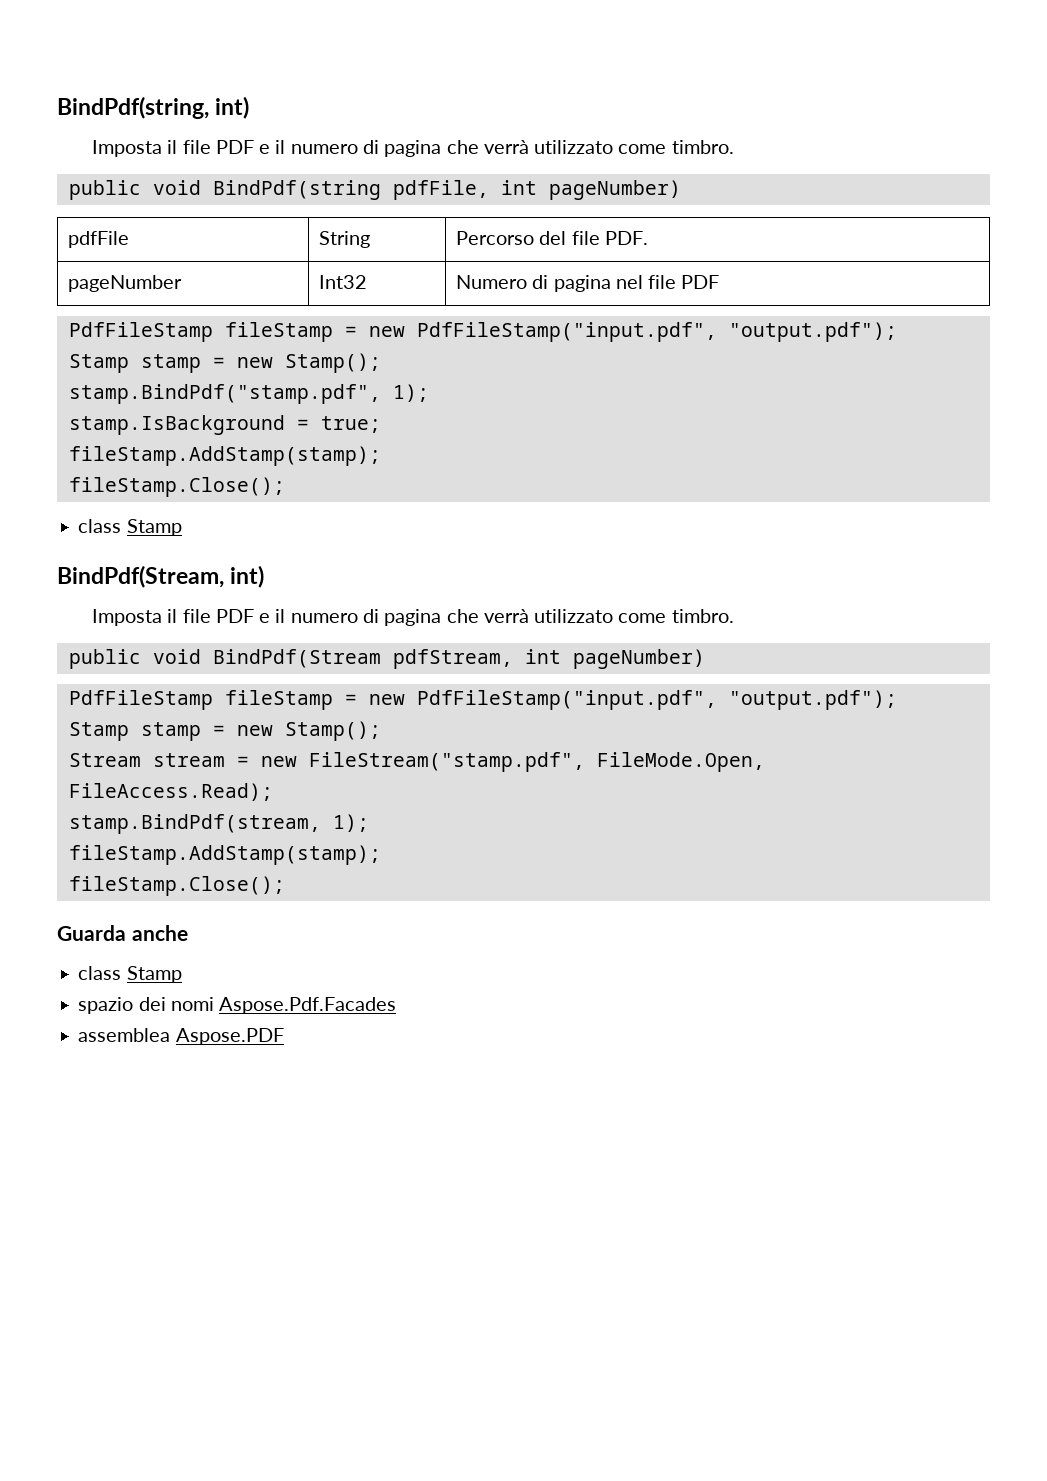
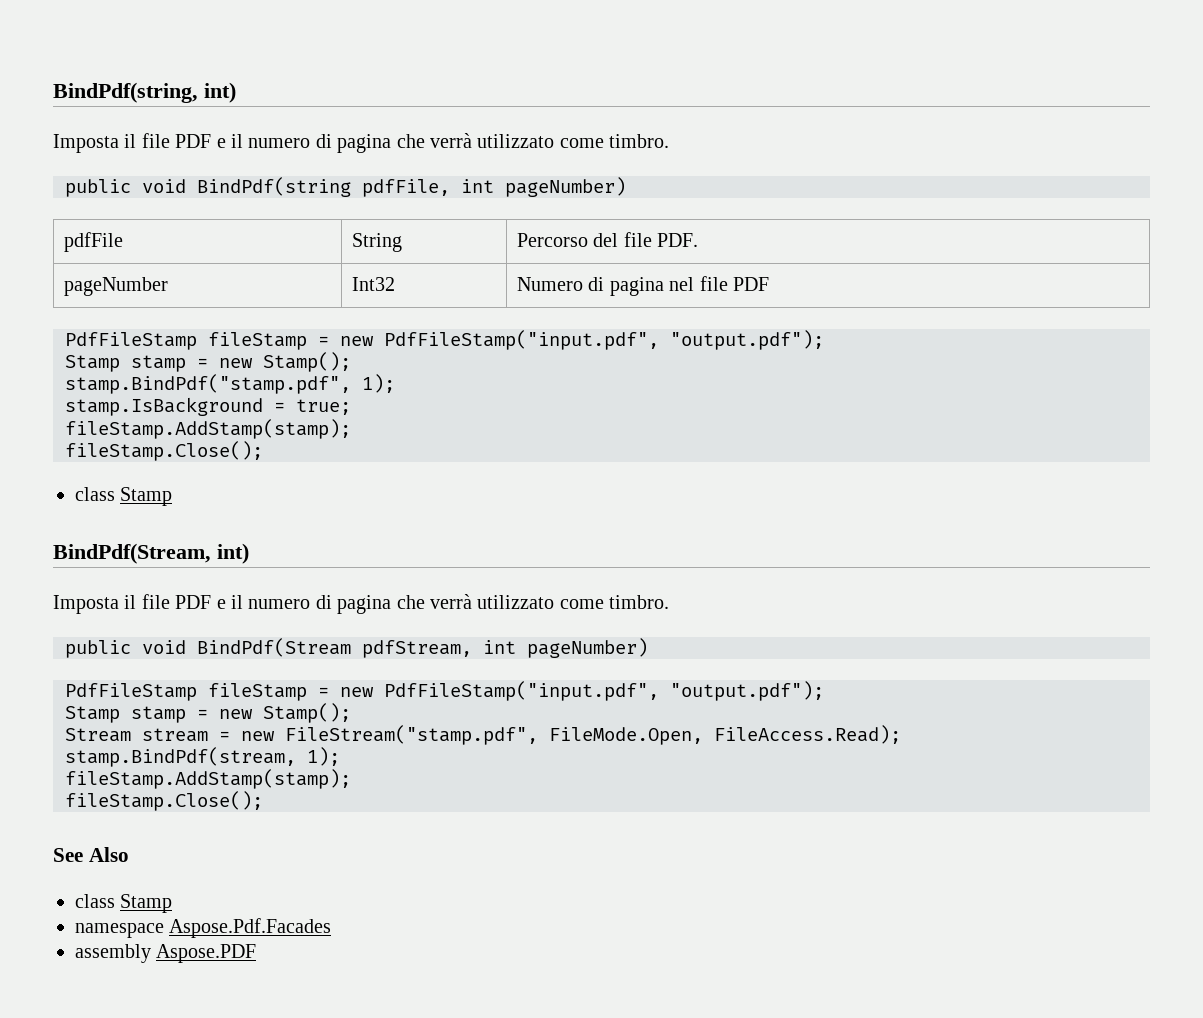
[57,925,188,941] [78,966,182,983] [78,997,214,1014] Guarda anche // class Stamp // spazio dei nomi -> [53,847,129,862] [75,894,173,913] [75,923,164,938] See Also // class Stamp // namespace
[78,1028,171,1042] assemblea -> [75,944,151,963] assembly

